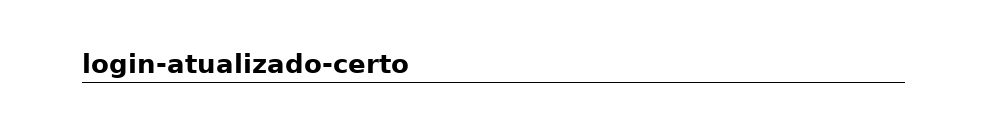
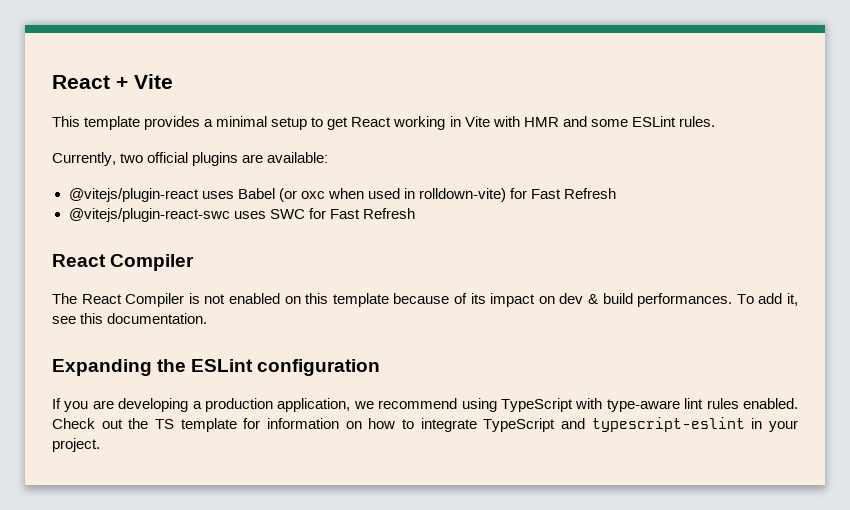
[82,53,409,78] login-atualizado-certo -> [52,74,173,89] [52,116,715,130] [52,152,329,166] [68,188,617,202] [68,208,415,222] [52,254,195,271] [52,293,799,307] [52,313,208,324] [52,359,381,376] [52,398,798,412] [52,417,798,432] [52,438,100,452] React + Vite // This template provides a minimal setup to get React working in Vite with HMR and some ESLint rules. // Currently, two official plugins are available: // @vitejs/plugin-react uses Babel (or oxc when used in rolldown-vite) for Fast Refresh // @vitejs/plugin-react-swc uses SWC for Fast Refresh // React Compiler // The React Compiler is not enabled on this template because of its impact on dev & build performances. To add it, see this documentation. // Expanding the ESLint configuration // If you are developing a production application, we recommend using TypeScript with type-aware lint rules enabled. Check out the TS template for information on how to integrate TypeScript and typescript-eslint in your project.

